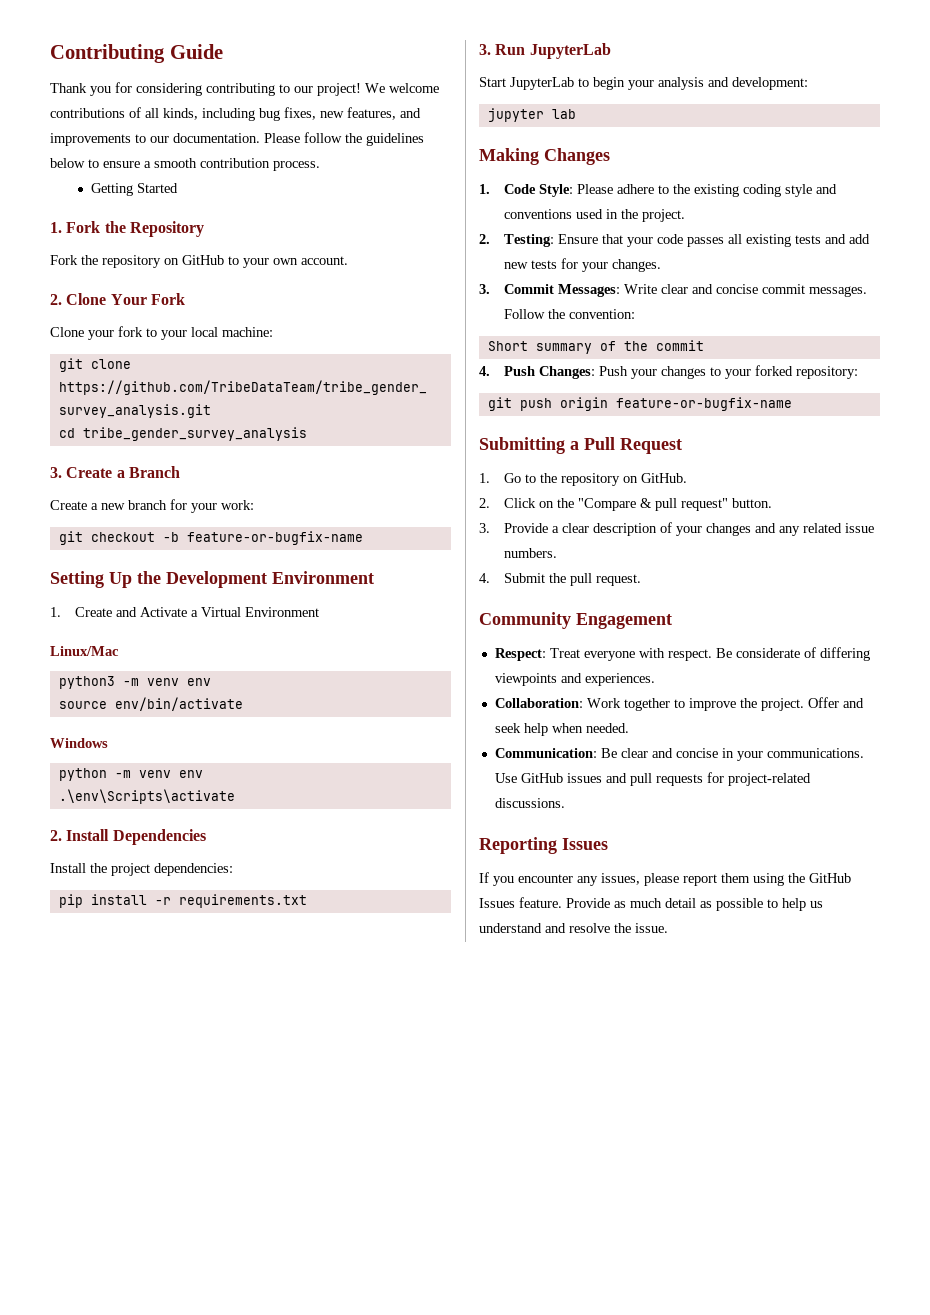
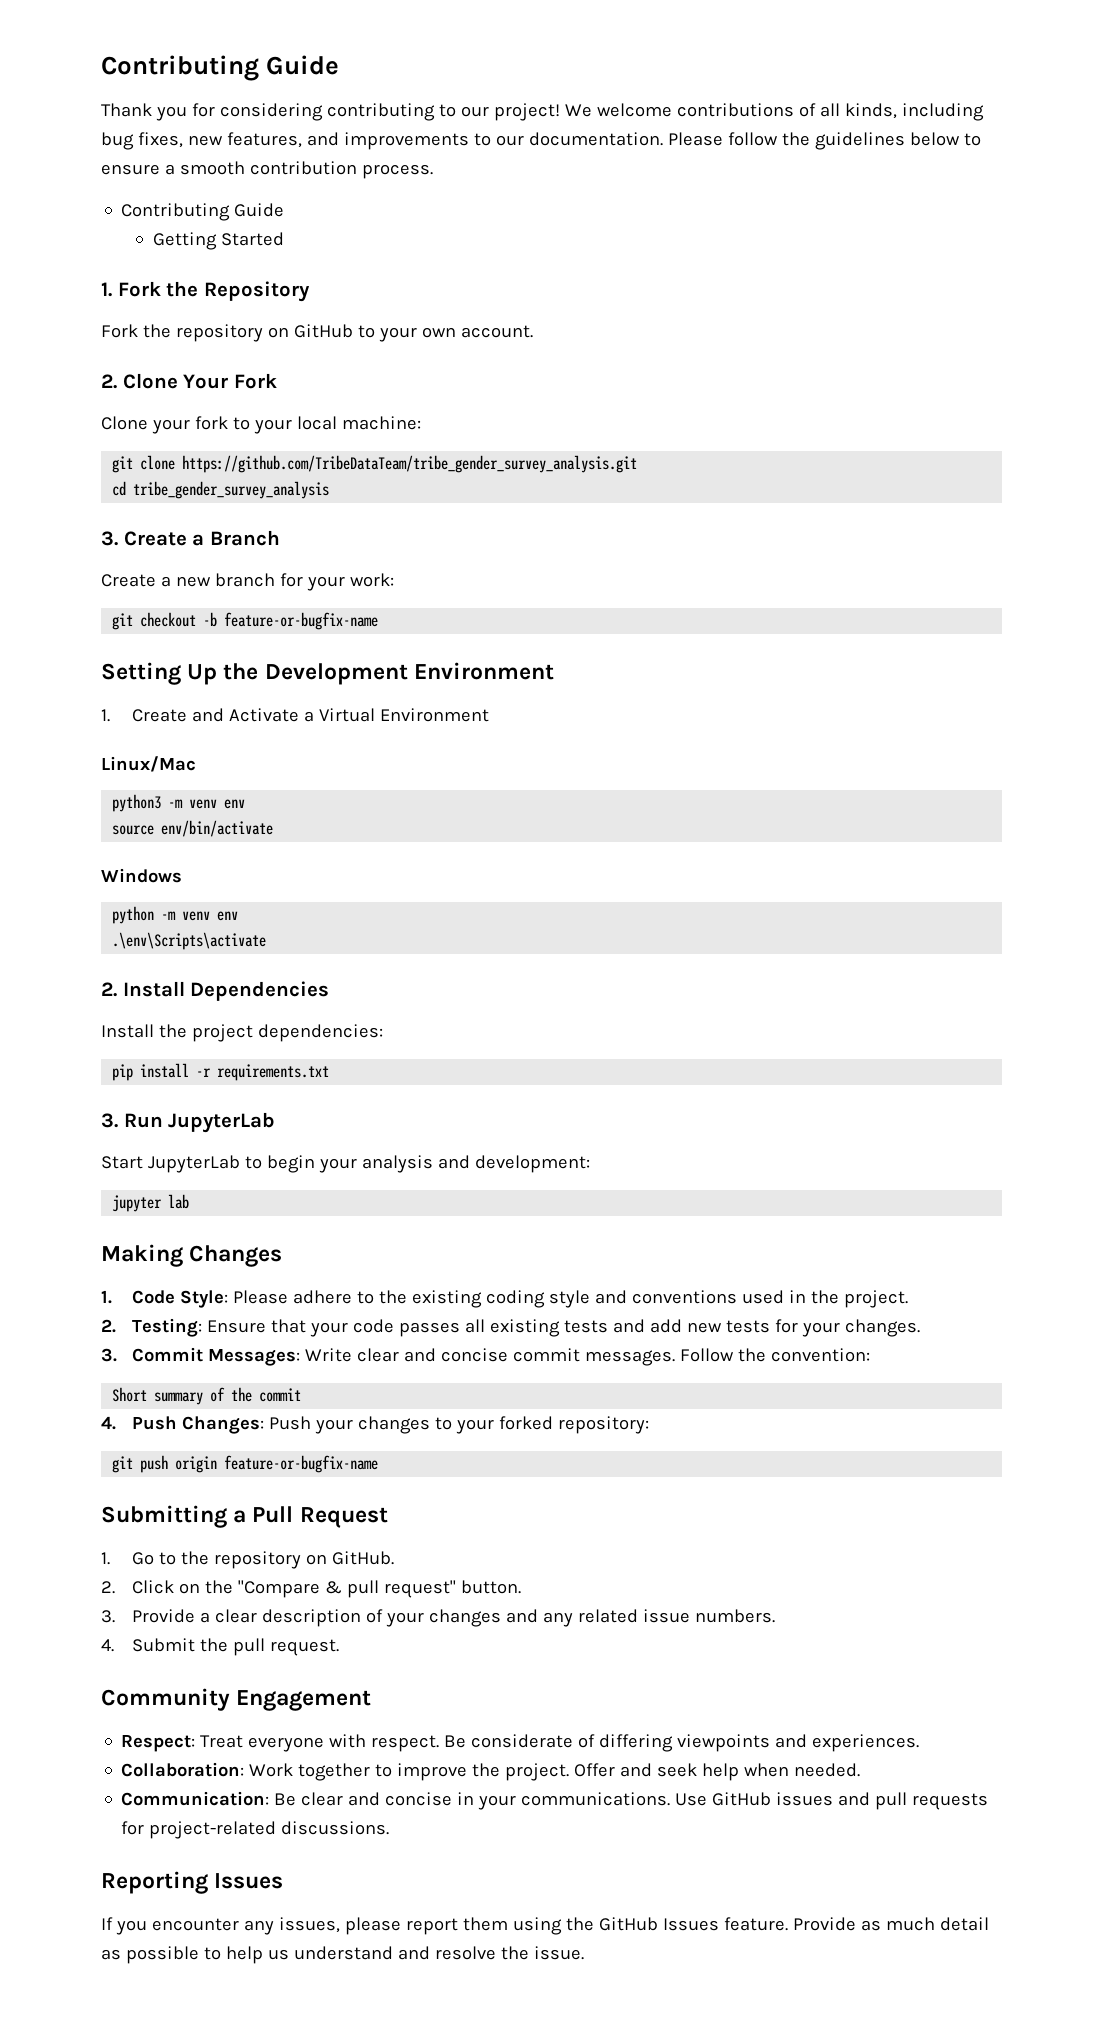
(320, 166) none -> [121,203,285,221] // Contributing Guide

